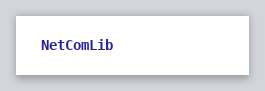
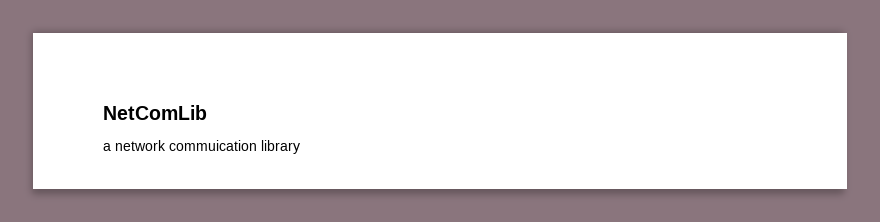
(113, 44) none -> [103,140,300,154] // a network commuication library

